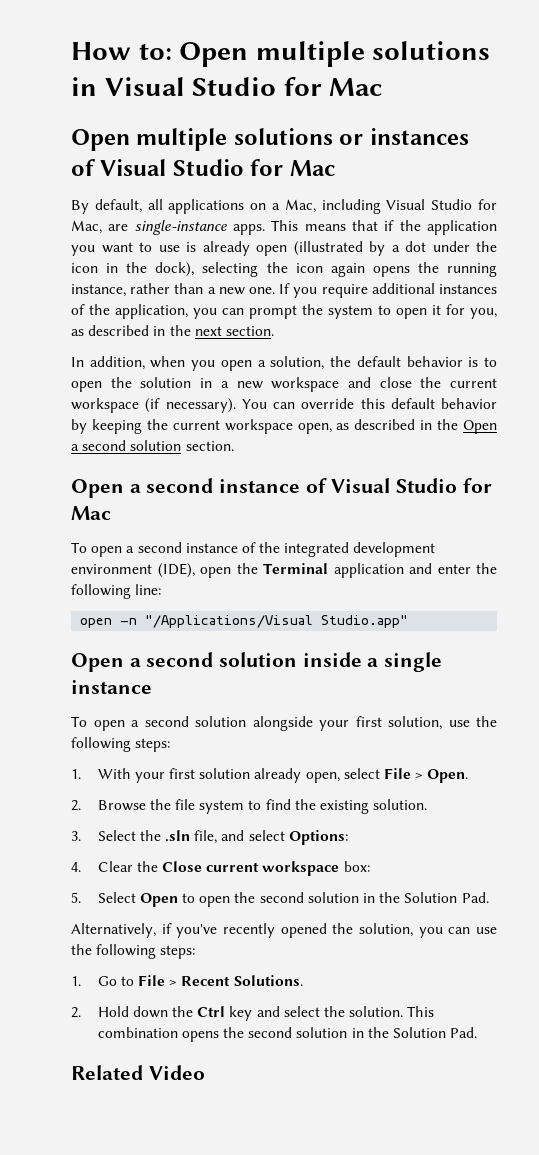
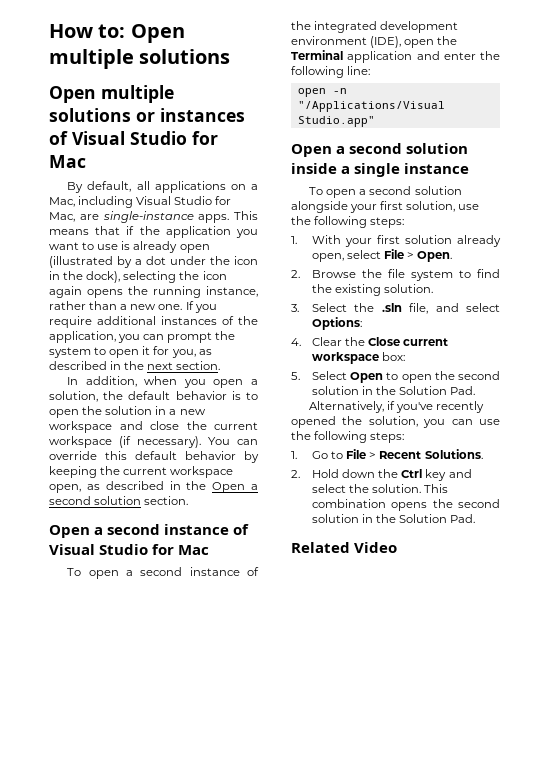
[71,77,383,96] in Visual Studio for Mac -> (231, 56) none

